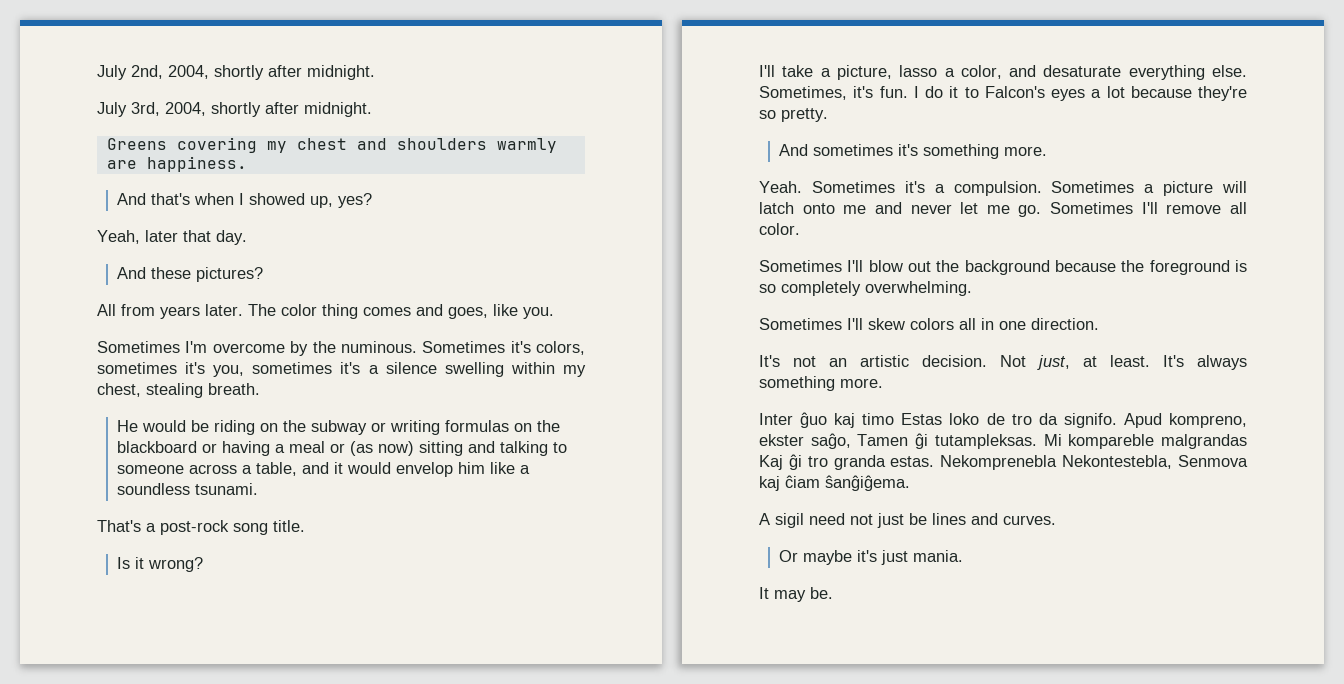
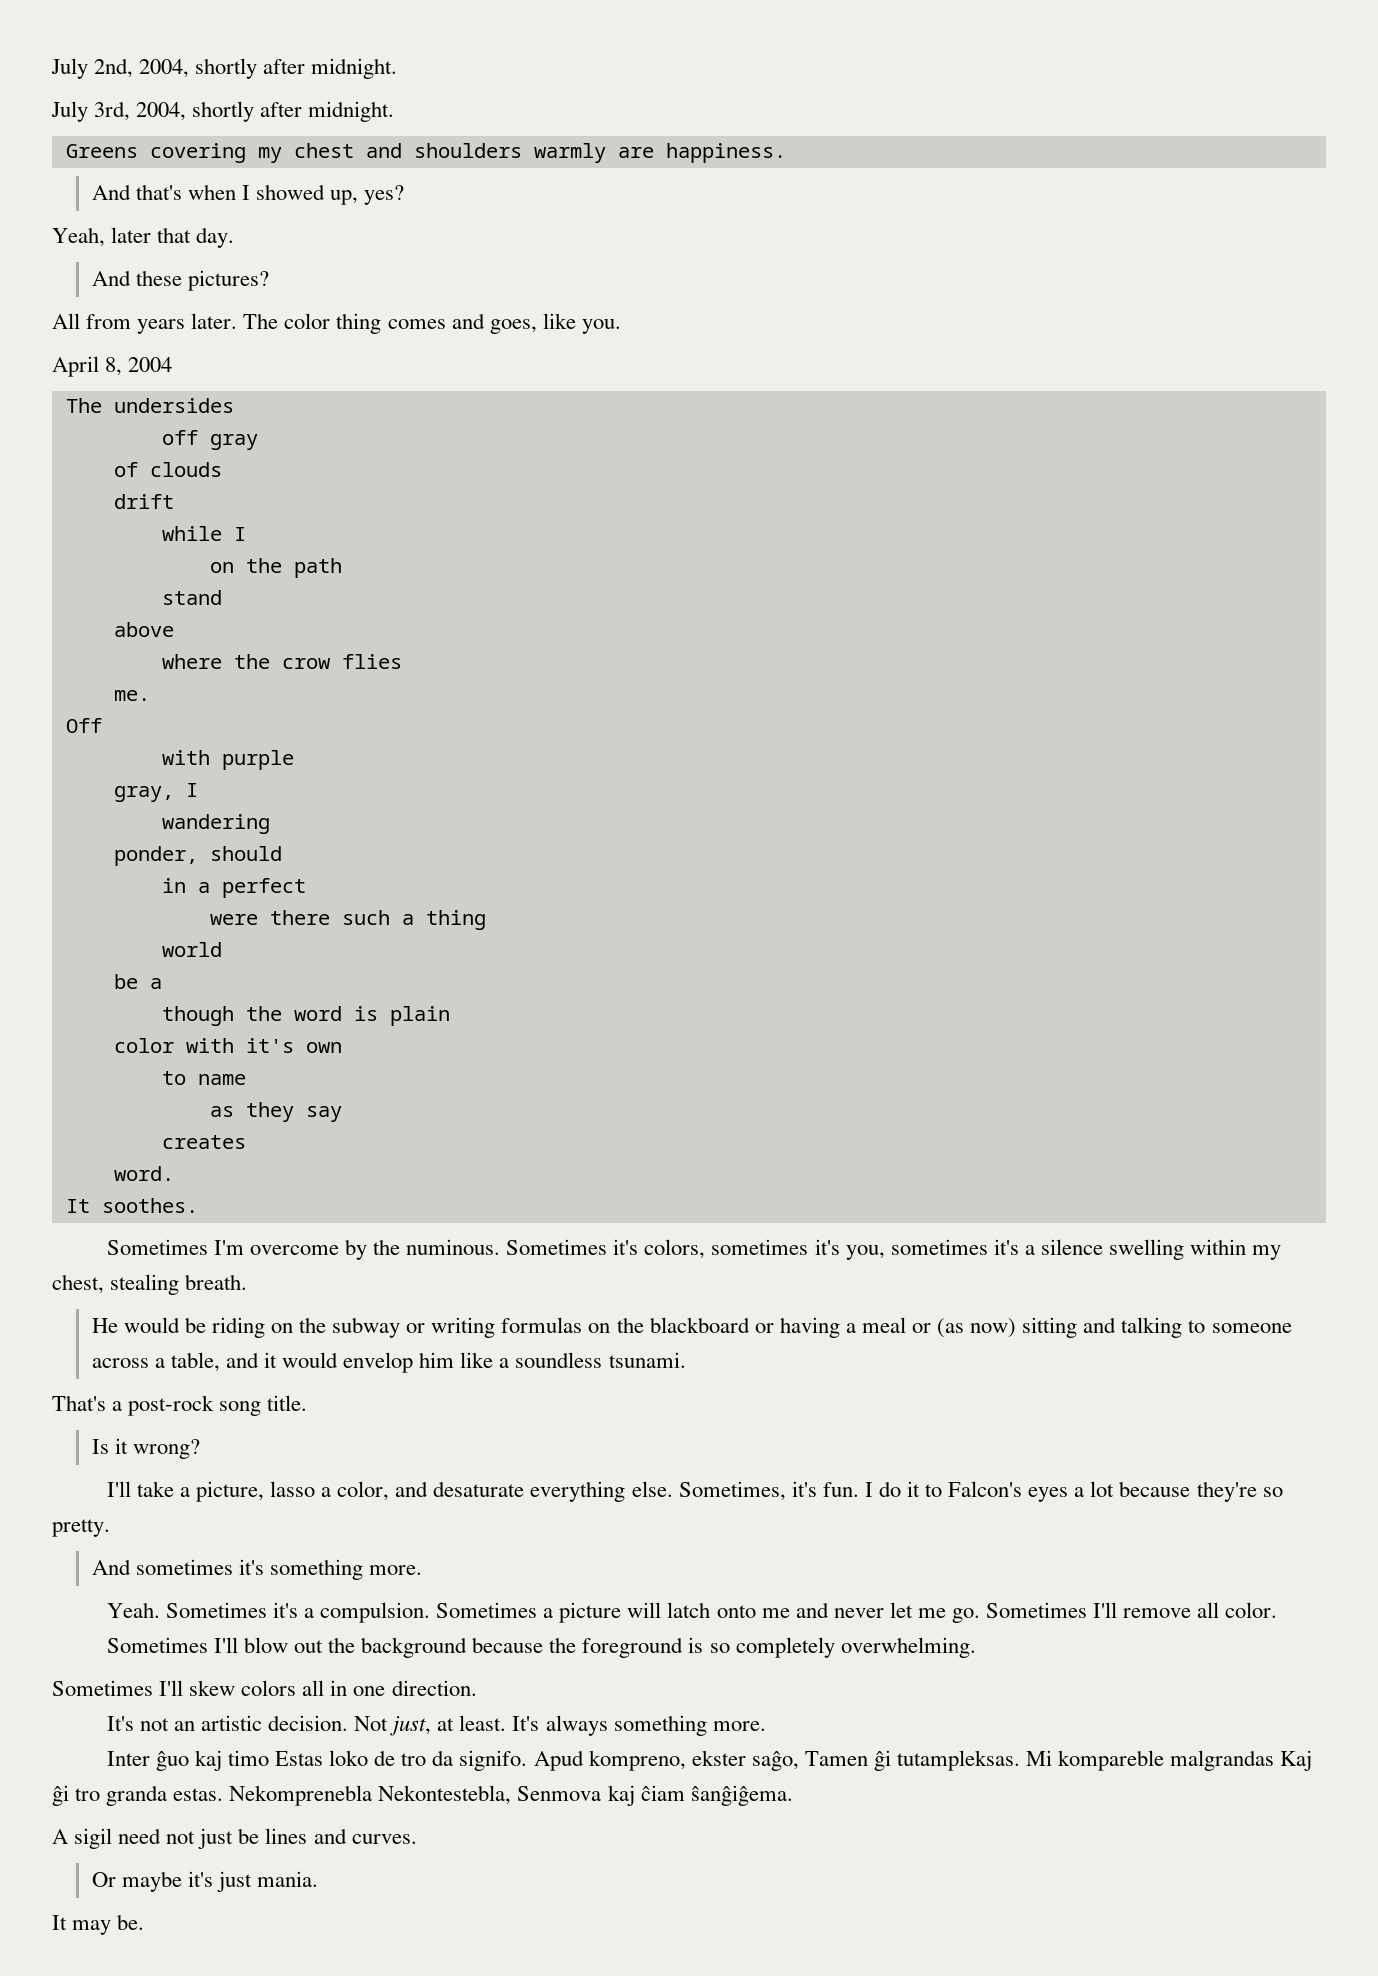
(554, 313) none -> [52,356,173,377] [65,398,234,413] [161,430,258,450] [113,462,222,477] [113,494,174,509] [161,526,246,541] [209,558,342,578] [161,590,222,605] [113,622,174,637] [161,654,402,669] [113,690,150,701] [65,718,102,733] [161,750,294,770] [113,783,198,802] [161,814,270,834] [113,846,282,866] [161,878,306,898] [209,910,486,930] [161,942,222,957] [113,974,162,989] [161,1006,450,1026] [113,1038,342,1053] [161,1071,246,1085] [209,1102,342,1122] [161,1135,246,1149] [113,1166,174,1181] [65,1198,198,1213] // April 8, 2004 // The undersides // off gray // of clouds // drift // while I // on the path // stand // above // where the crow flies // me. // Off // with purple // gray, I // wandering // ponder, should // in a perfect // were there such a thing // world // be a // though the word is plain // color with it's own // to name // as they say // creates // word. // It soothes.

